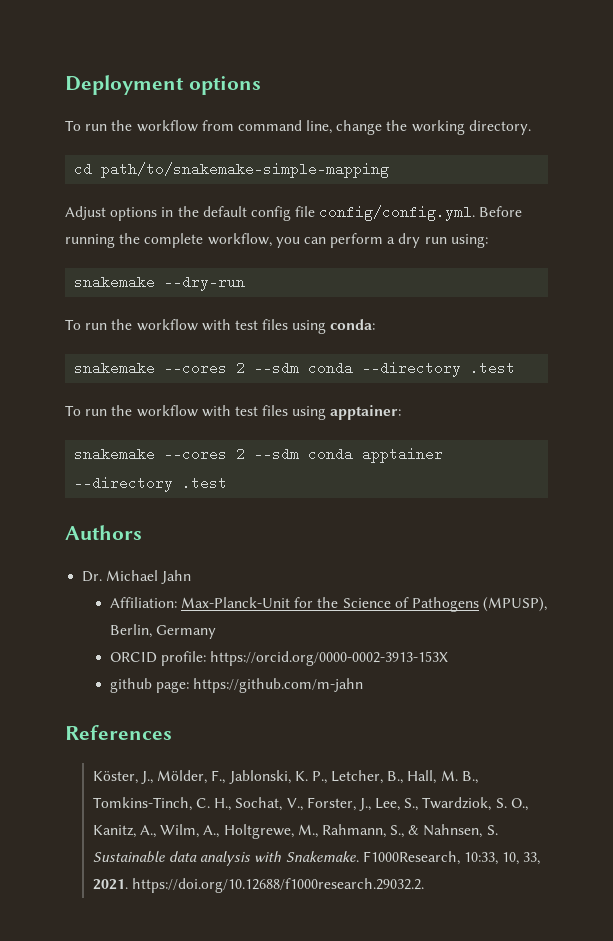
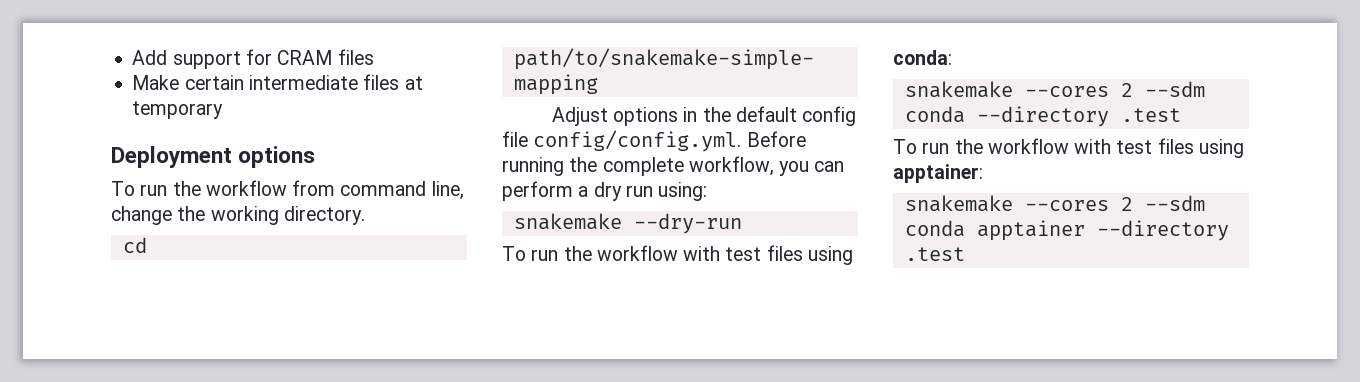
(65, 85) none -> [132,49,374,69] [132,74,423,90] [132,101,224,119] Add support for CRAM files // Make certain intermediate files at temporary //
[65,525,142,540] [82,570,192,584] [109,597,548,612] [109,624,217,639] [109,651,449,666] [109,678,364,693] [65,725,172,740] [92,770,478,784] [92,797,528,811] [92,824,498,839] [92,851,541,866] [92,878,424,893] // Authors // Dr. Michael Jahn // Affiliation: Max-Planck-Unit for the Science of Pathogens (MPUSP), Berlin, Germany // ORCID profile: https://orcid.org/0000-0002-3913-153X // github page: https://github.com/m-jahn // References // Köster, J., Mölder, F., Jablonski, K. P., Letcher, B., Hall, M. B., Tomkins-Tinch, C. H., Sochat, V., Forster, J., Lee, S., Twardziok, S. O., Kanitz, A., Wilm, A., Holtgrewe, M., Rahmann, S., & Nahnsen, S. Sustainable data analysis with Snakemake. F1000Research, 10:33, 10, 33, 2021. https://doi.org/10.12688/f1000research.29032.2. -> (965, 254) none

